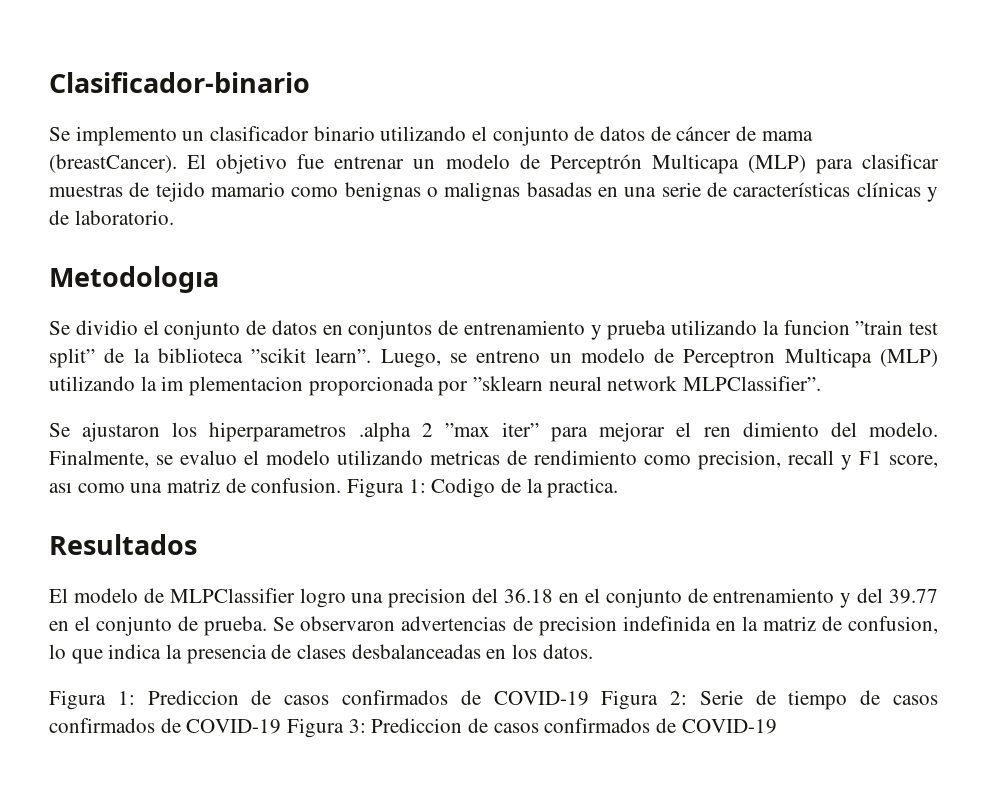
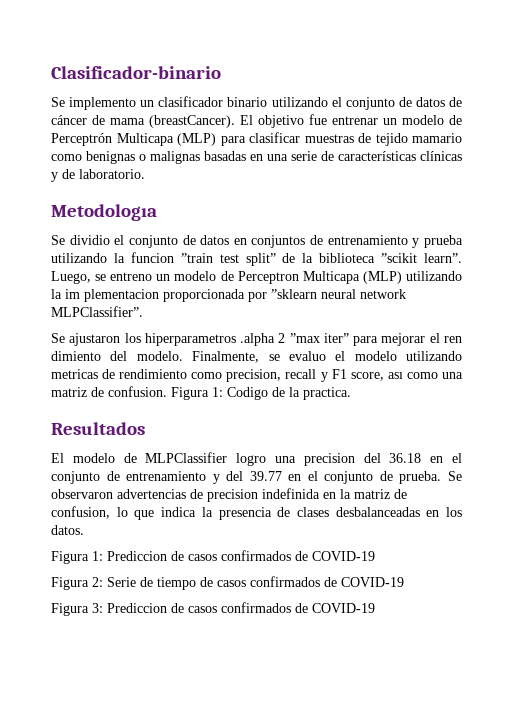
(589, 698) none -> (375, 556) //
(282, 726) none -> (404, 582) //

